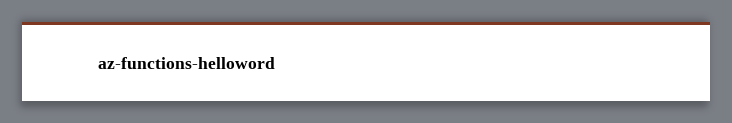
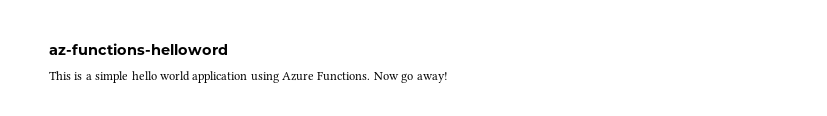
(275, 63) none -> [49,71,448,83] // This is a simple hello world application using Azure Functions. Now go away!

